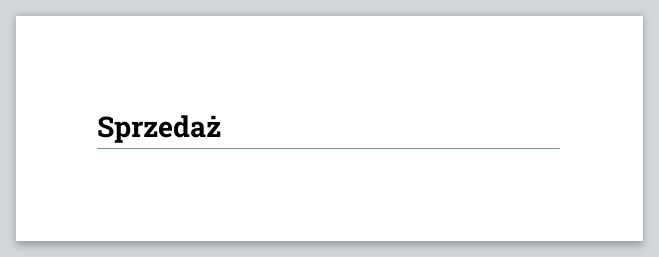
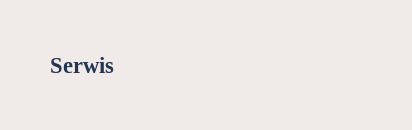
[97,115,221,143] Sprzedaż -> [50,57,114,73] Serwis

